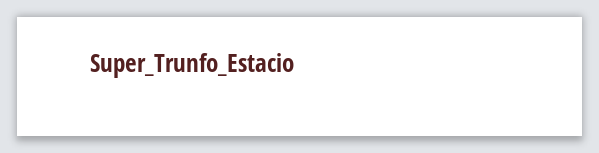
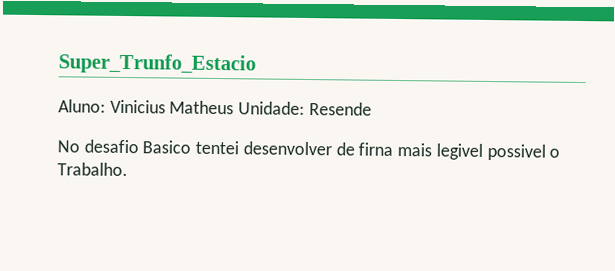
(294, 65) none -> [58,99,372,116] [57,139,561,161] [57,162,128,177] // Aluno: Vinicius Matheus Unidade: Resende // No desafio Basico tentei desenvolver de firna mais legivel possivel o Trabalho.

